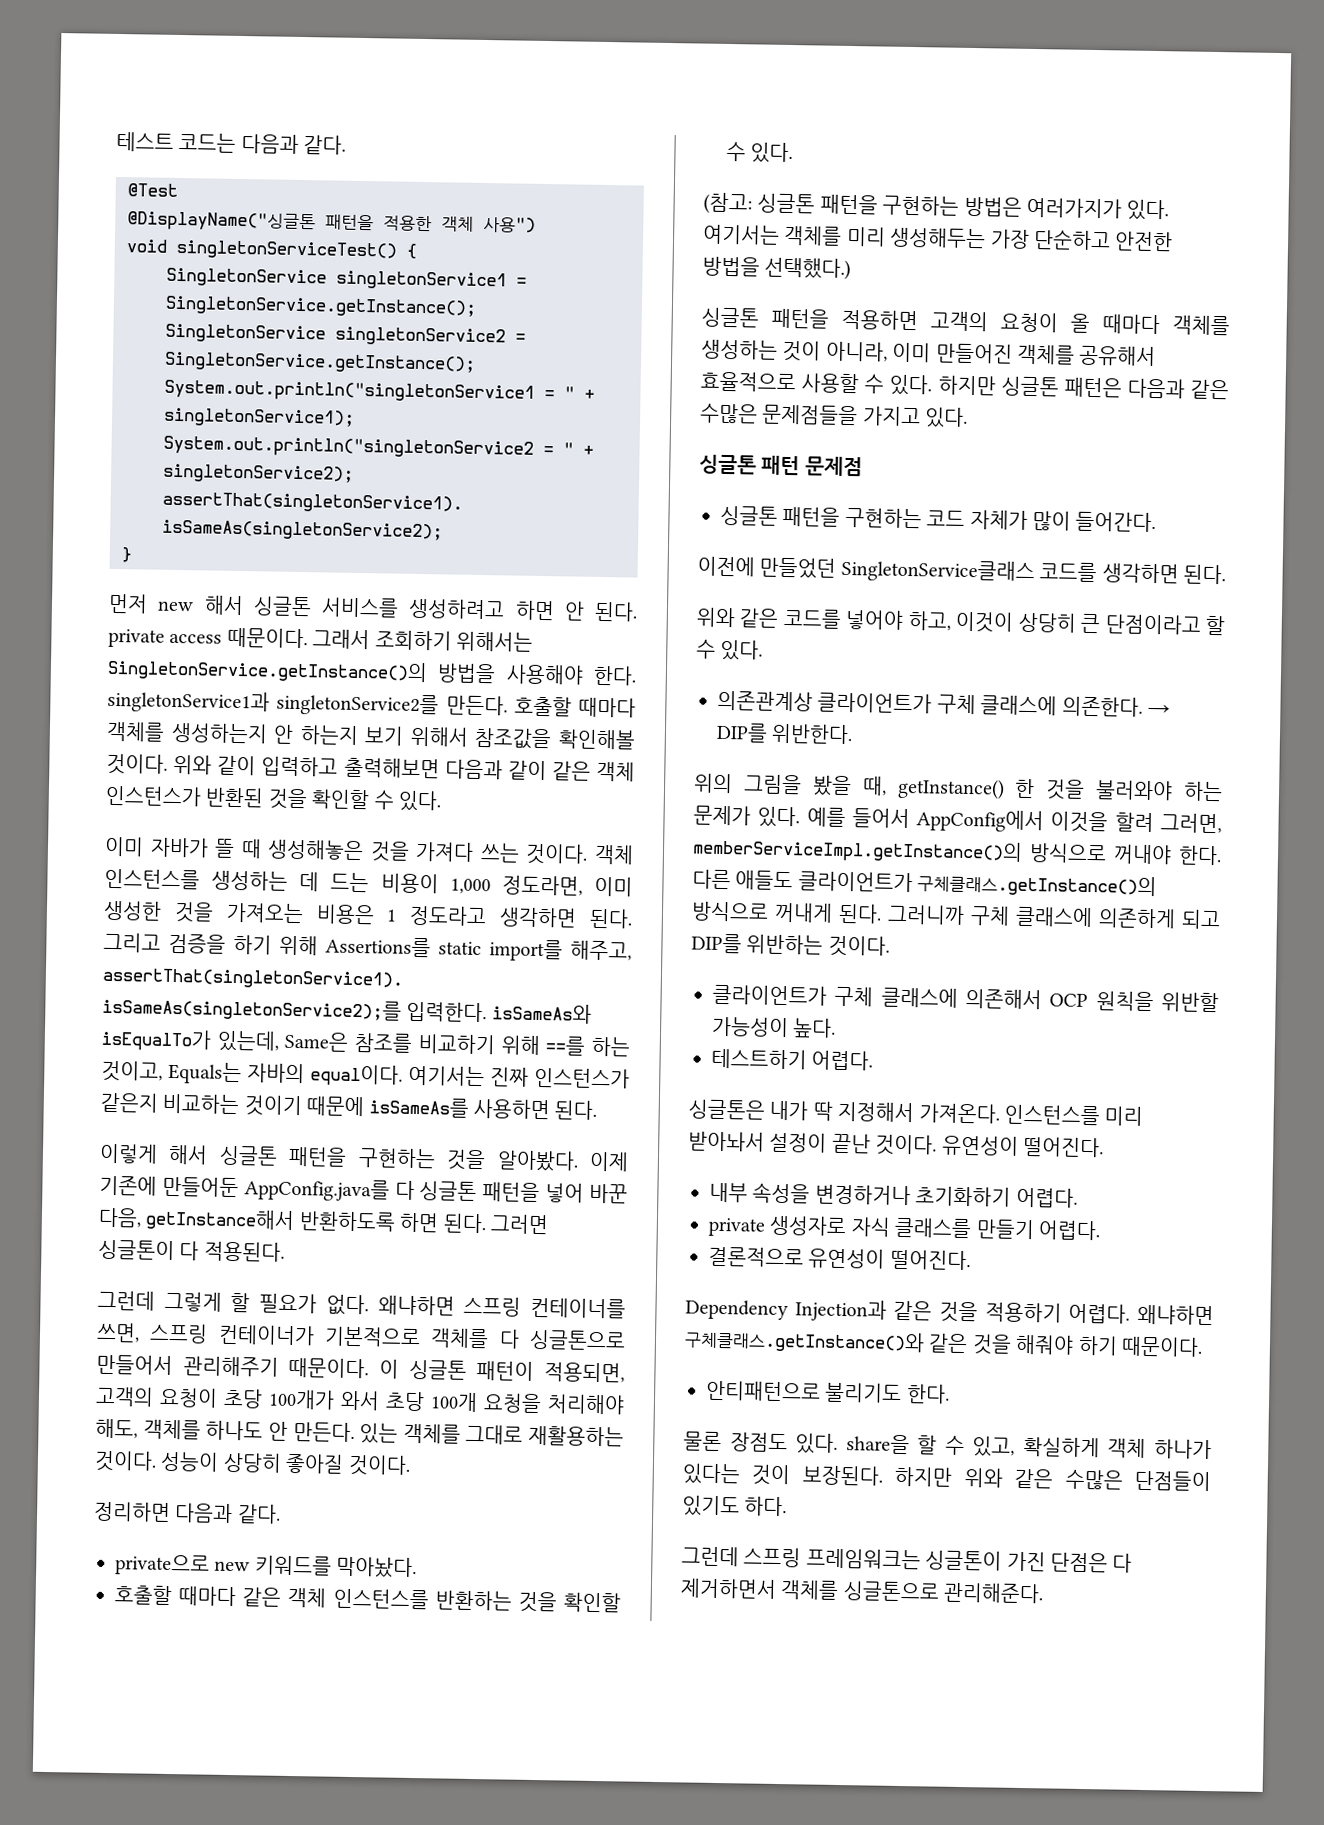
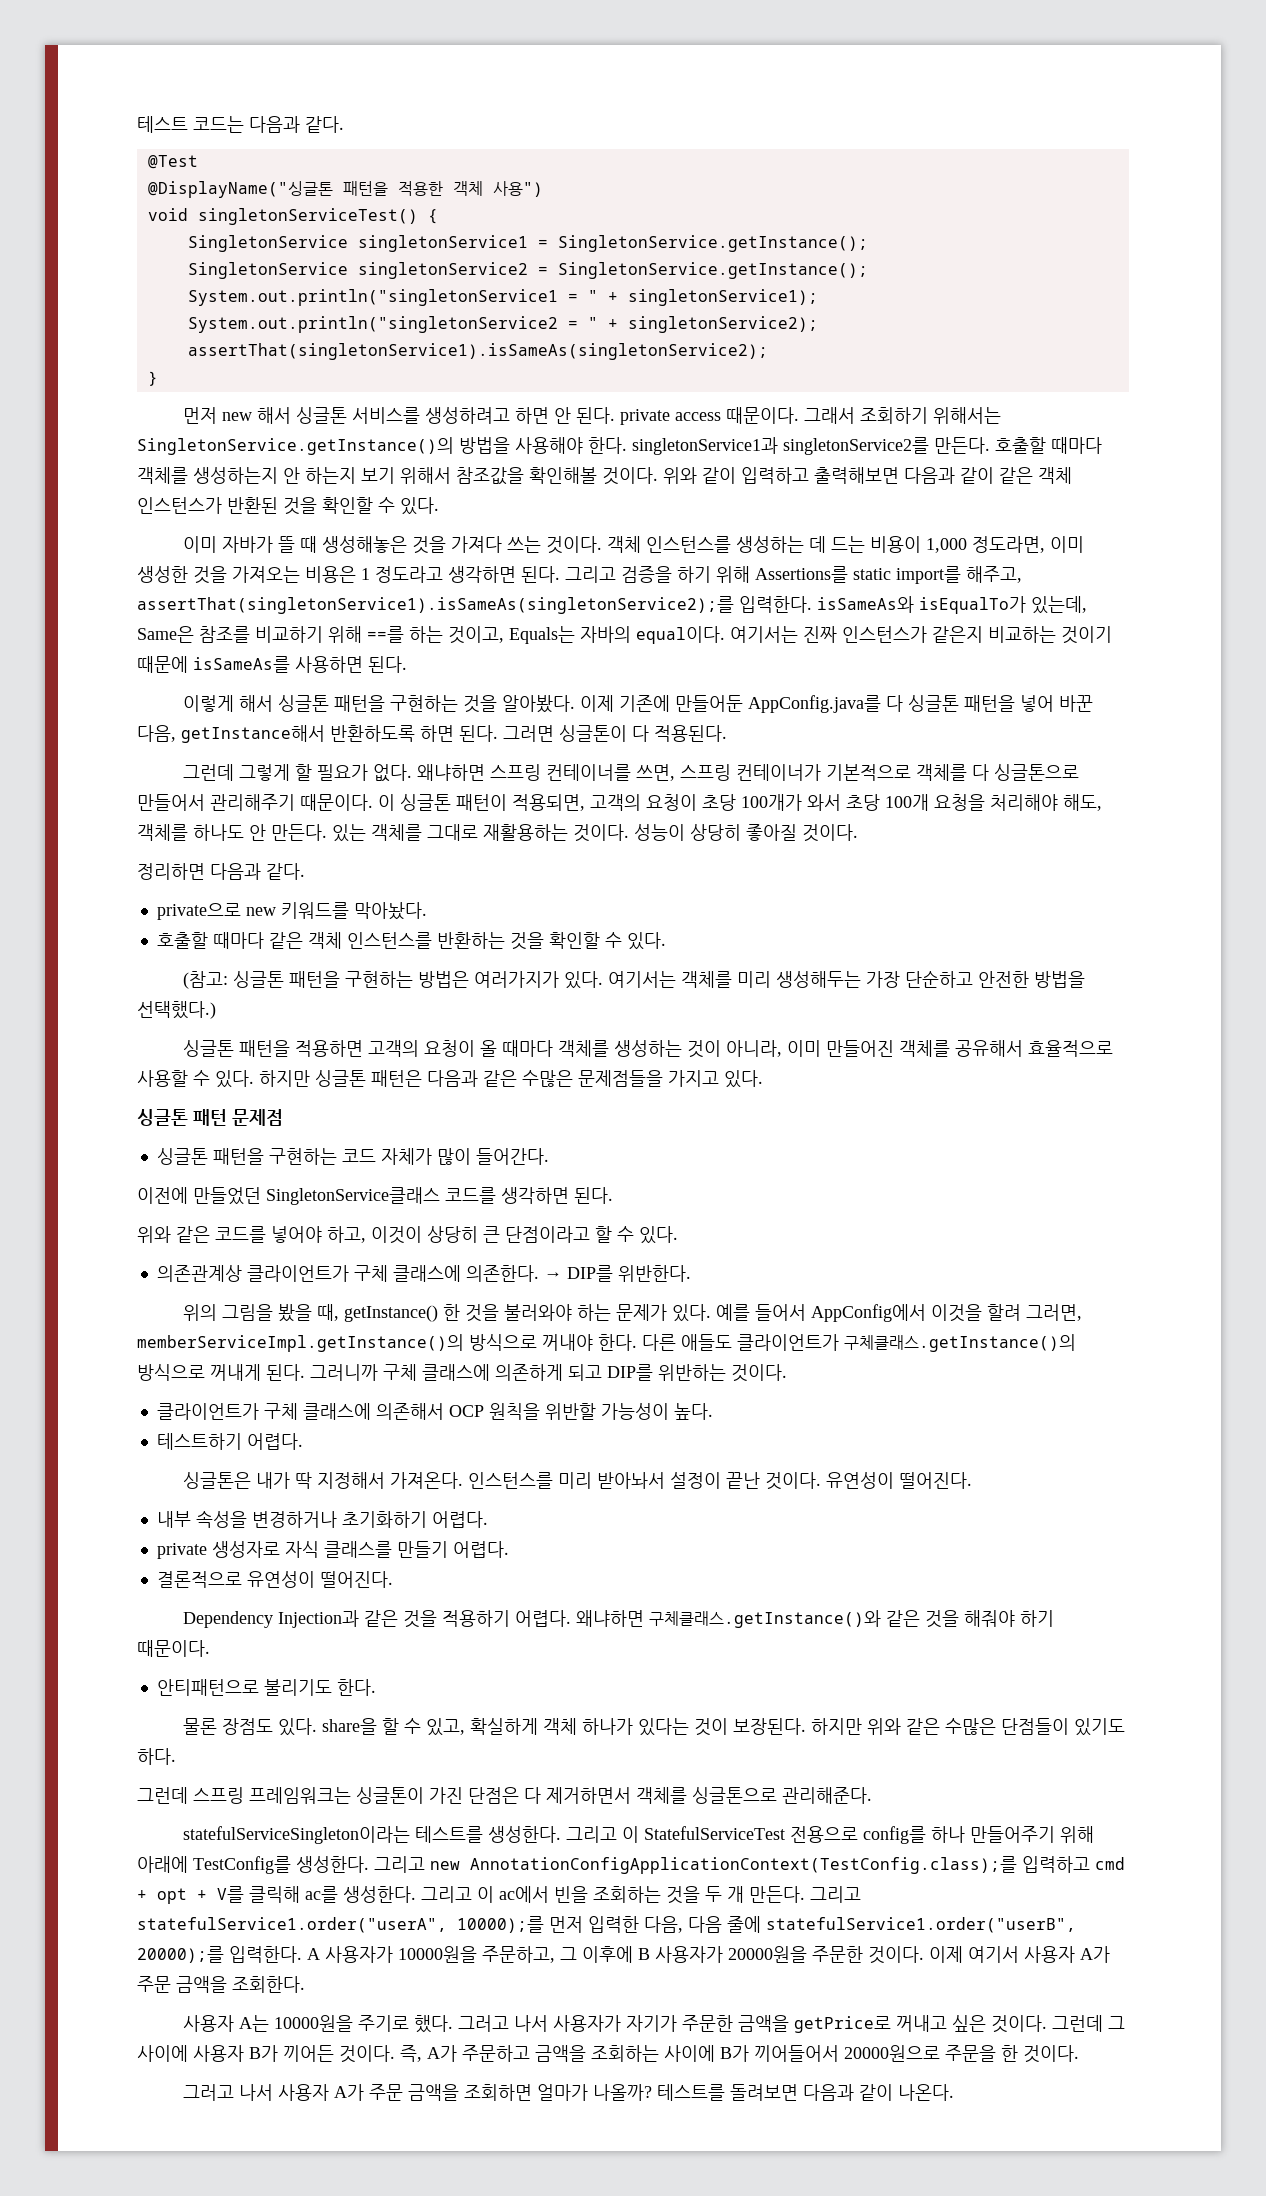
(1045, 1593) none -> [183,1826,1095,1844] [137,1856,1125,1874] [137,1886,861,1904] [137,1916,1076,1933] [137,1946,1110,1964] [137,1976,305,1993] [183,2015,1126,2033] [137,2045,1079,2063] [183,2084,955,2101] // statefulServiceSingleton이라는 테스트를 생성한다. 그리고 이 StatefulServiceTest 전용으로 config를 하나 만들어주기 위해 아래에 TestConfig를 생성한다. 그리고 new AnnotationConfigApplicationContext(TestConfig.class);를 입력하고 cmd + opt + V를 클릭해 ac를 생성한다. 그리고 이 ac에서 빈을 조회하는 것을 두 개 만든다. 그리고 statefulService1.order("userA", 10000);를 먼저 입력한 다음, 다음 줄에 statefulService1.order("userB", 20000);를 입력한다. A 사용자가 10000원을 주문하고, 그 이후에 B 사용자가 20000원을 주문한 것이다. 이제 여기서 사용자 A가 주문 금액을 조회한다. // 사용자 A는 10000원을 주기로 했다. 그러고 나서 사용자가 자기가 주문한 금액을 getPrice로 꺼내고 싶은 것이다. 그런데 그 사이에 사용자 B가 끼어든 것이다. 즉, A가 주문하고 금액을 조회하는 사이에 B가 끼어들어서 20000원으로 주문을 한 것이다. // 그러고 나서 사용자 A가 주문 금액을 조회하면 얼마가 나올까? 테스트를 돌려보면 다음과 같이 나온다.

